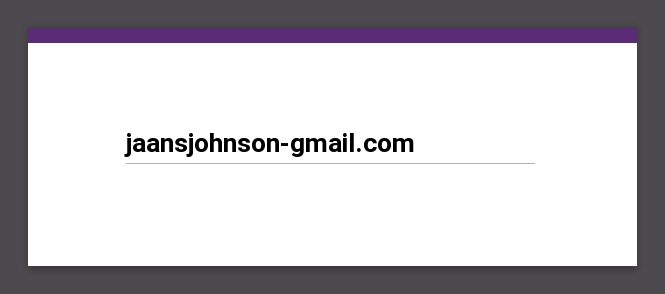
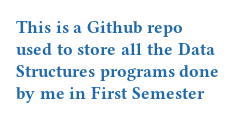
[124,133,415,157] jaansjohnson-gmail.com -> [16,20,183,37] [16,42,215,55] [16,65,220,81] [16,86,205,103] This is a Github repo used to store all the Data Structures programs done by me in First Semester

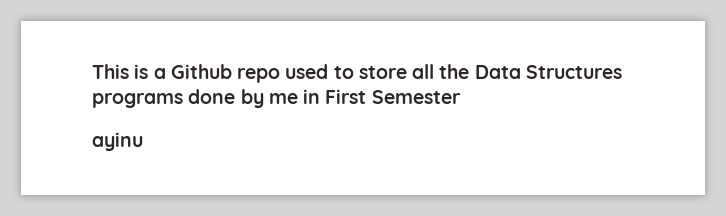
(205, 93) none -> [92,132,143,151] // ayinu

